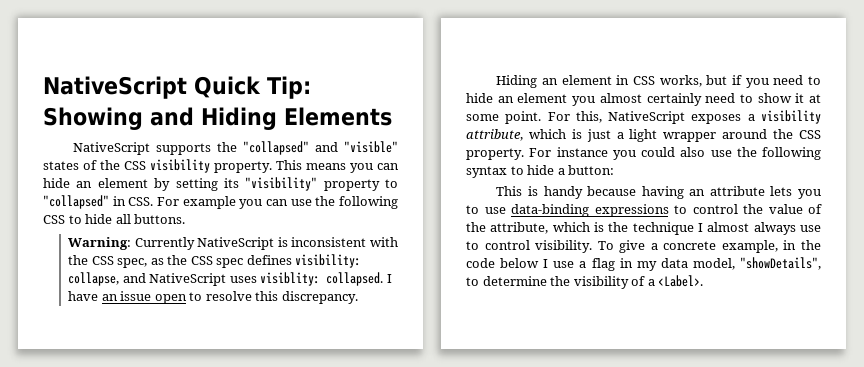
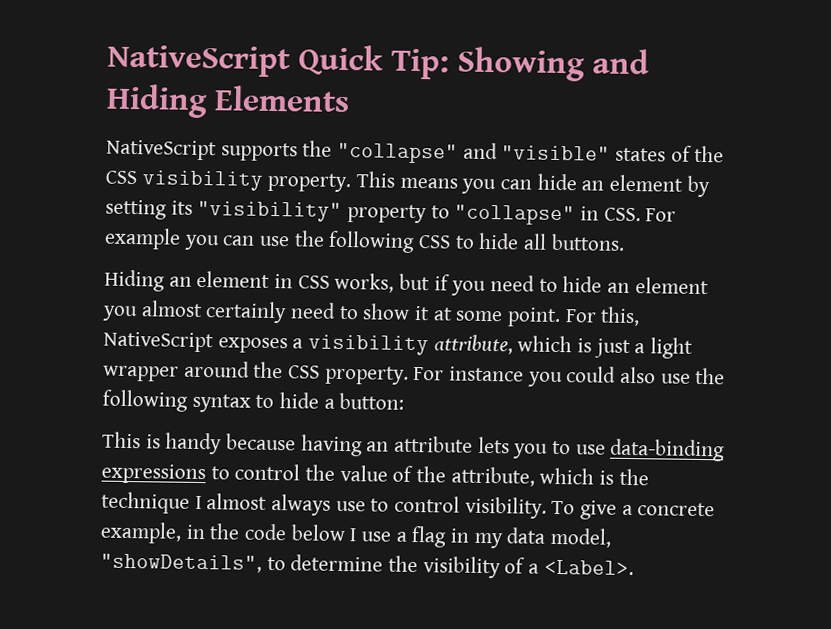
[243,141,310,155] "collapsed" -> [337,142,459,164] "collapse"
[43,195,109,209] "collapsed" -> [454,204,576,226] "collapse"
[68,237,398,250] [68,254,362,268] [68,272,392,286] [68,291,358,304] // Warning: Currently NativeScript is inconsistent with the CSS spec, as the CSS spec defines visibility: collapse, and NativeScript uses visiblity: collapsed. I have an issue open to resolve this discrepancy. -> (625, 242) none

